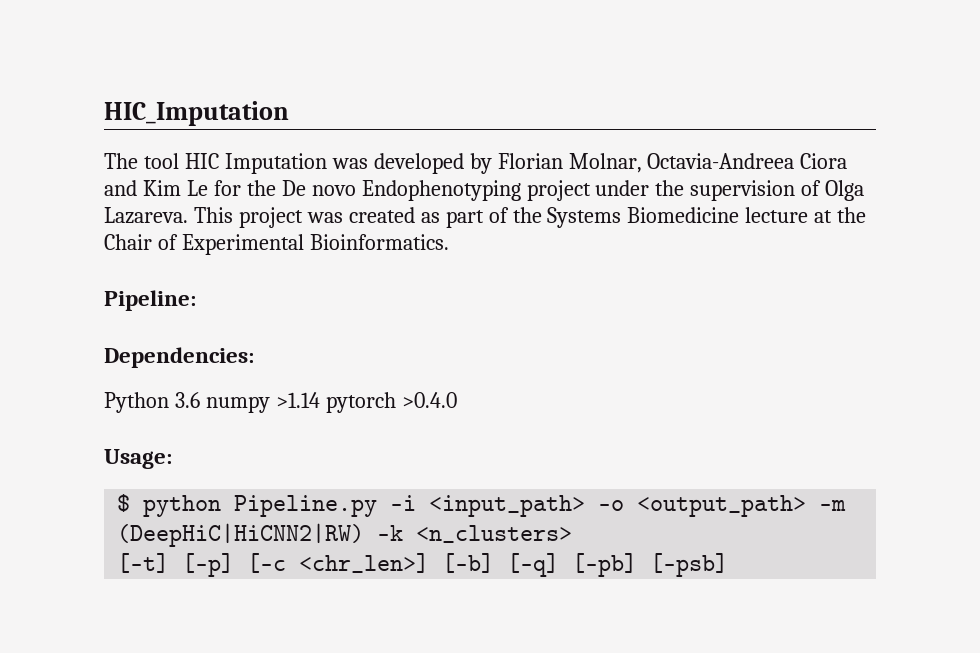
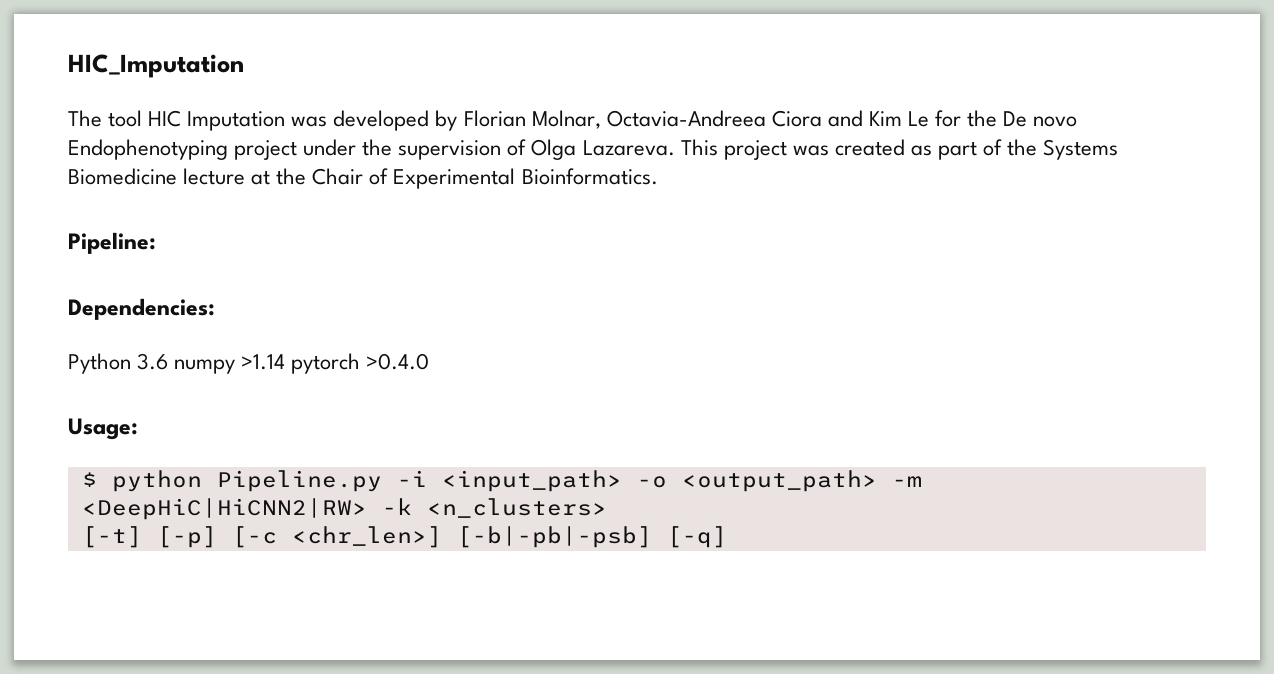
[117,523,365,547] (DeepHiC|HiCNN2|RW) -> [81,498,367,520] <DeepHiC|HiCNN2|RW>
[442,553,729,577] [-b] [-q] [-pb] [-psb] -> [456,526,727,548] [-b|-pb|-psb] [-q]

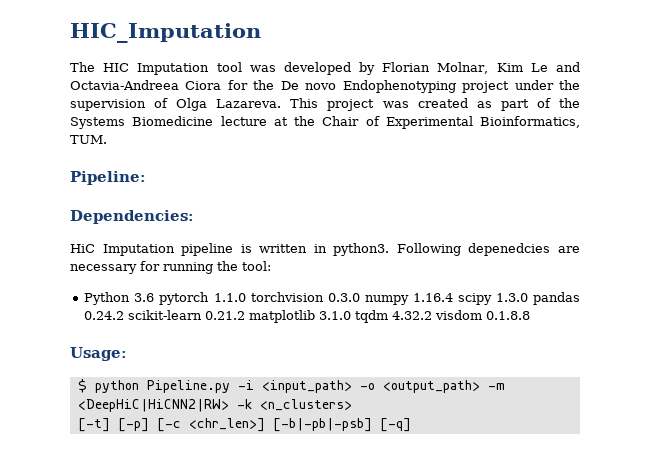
[108,110,143,127] tool -> (95, 67) none
(286, 121) none -> [216,62,242,72] tool
[606,110,929,127] Octavia-Andreea Ciora and Kim Le -> [496,62,580,72] [70,80,222,90] Kim Le and Octavia-Andreea Ciora
[521,168,658,185] Bioinformatics. -> [480,116,580,128] [70,135,107,144] Bioinformatics, TUM.
[68,353,430,374] Python 3.6 numpy >1.14 pytorch >0.4.0 -> [70,243,580,256] [70,261,271,274] [84,292,580,305] [84,310,531,323] HiC Imputation pipeline is written in python3. Following depenedcies are necessary for running the tool: // Python 3.6 pytorch 1.1.0 torchvision 0.3.0 numpy 1.16.4 scipy 1.3.0 pandas 0.24.2 scikit-learn 0.21.2 matplotlib 3.1.0 tqdm 4.32.2 visdom 0.1.8.8

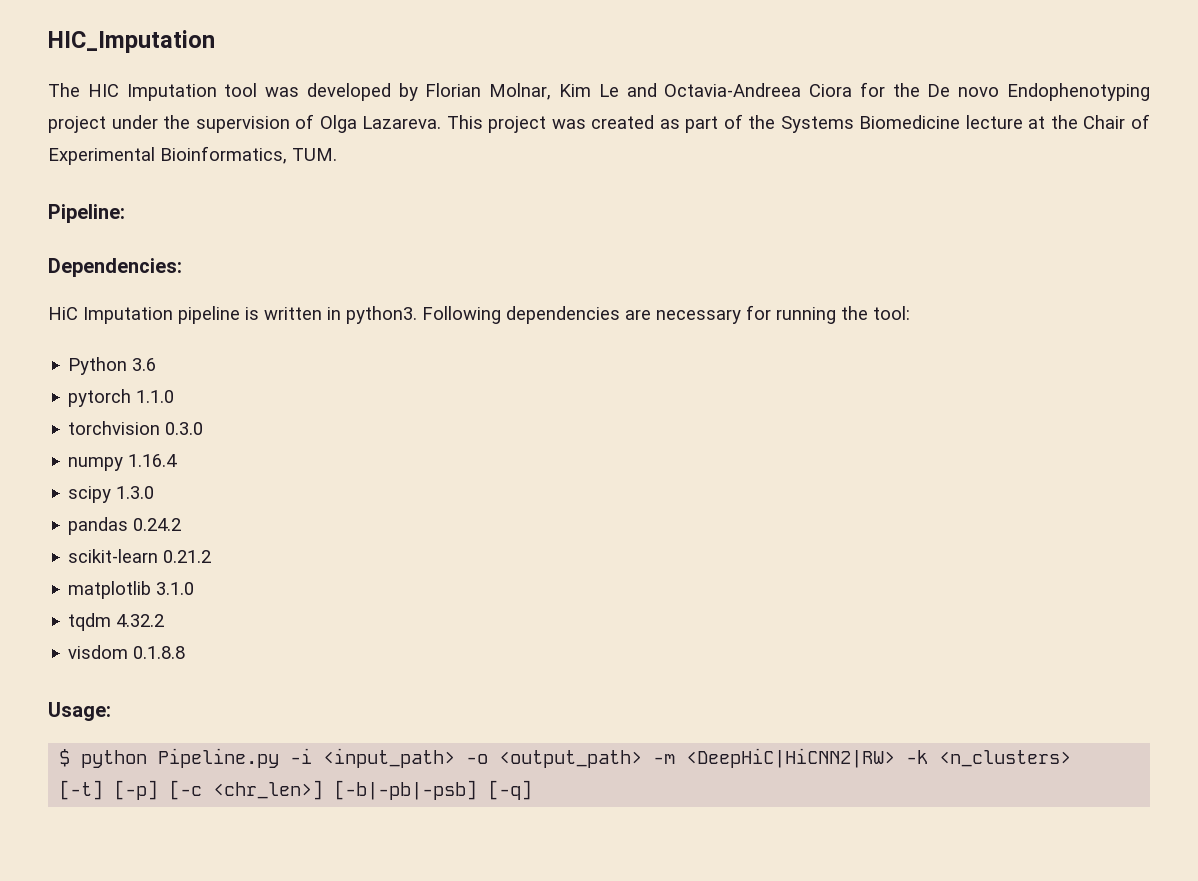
[468,243,551,256] depenedcies -> [506,306,620,324] dependencies
(155, 297) none -> (157, 364) //
(246, 297) none -> (175, 396) //
(360, 297) none -> (204, 428) //
(453, 297) none -> (178, 460) //
(528, 297) none -> (155, 492) //
(125, 315) none -> (182, 524) //
(246, 315) none -> (212, 556) //
(352, 315) none -> (195, 588) //
(433, 315) none -> (165, 620) //

